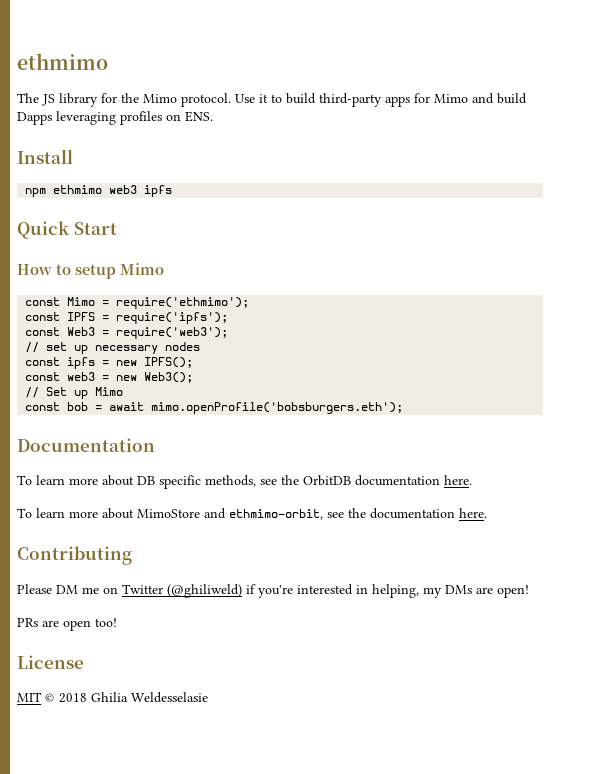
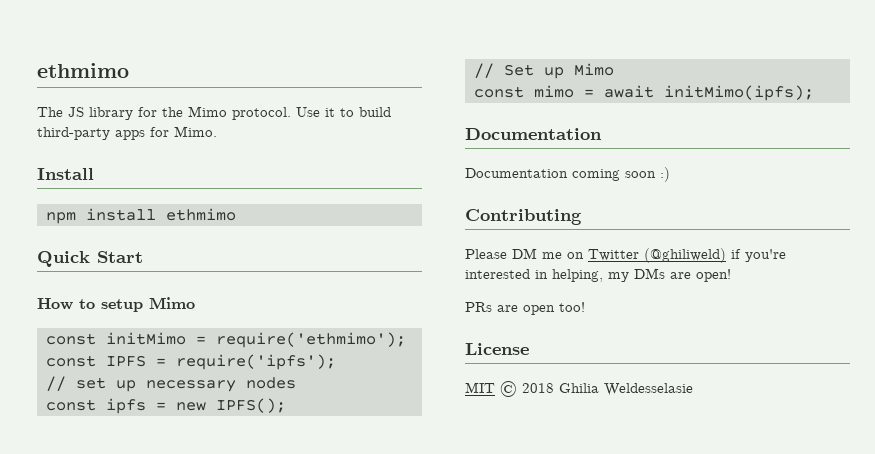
[434,93,527,104] [17,111,213,125] Mimo and build Dapps leveraging profiles on ENS. -> [174,126,217,137] Mimo.
[53,185,173,197] ethmimo web3 ipfs -> [85,208,236,221] install ethmimo
[67,297,96,306] Mimo -> [105,332,186,345] initMimo
[25,327,229,339] // const Web3 = require('web3'); -> (336, 362) none
[25,372,194,383] // const web3 = new Web3(); -> (286, 405) none
[67,402,89,411] bob -> [533,85,574,98] mimo
[151,402,404,414] mimo.openProfile('bobsburgers.eth'); -> [663,85,814,101] initMimo(ipfs);
[17,475,472,489] [17,508,487,520] To learn more about DB specific methods, see the OrbitDB documentation here. // To learn more about MimoStore and ethmimo-orbit, see the documentation here. -> [465,167,670,182] Documentation coming soon :)

